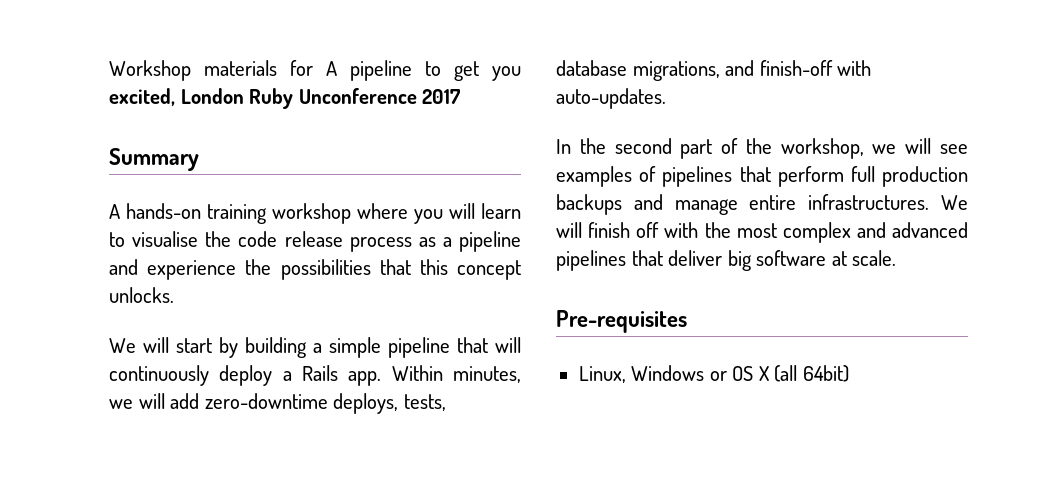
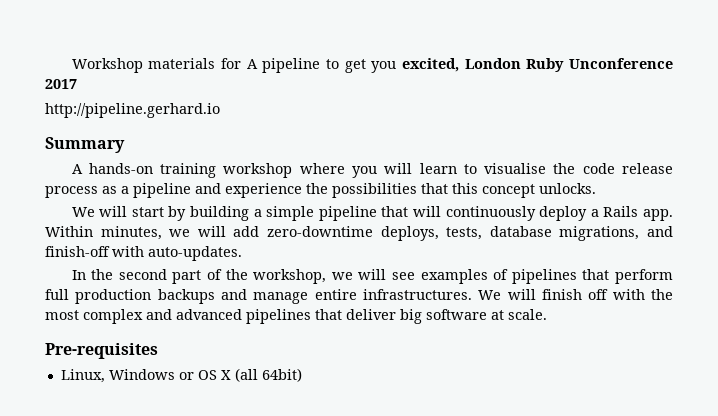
(461, 96) none -> [45,103,220,118] // http://pipeline.gerhard.io

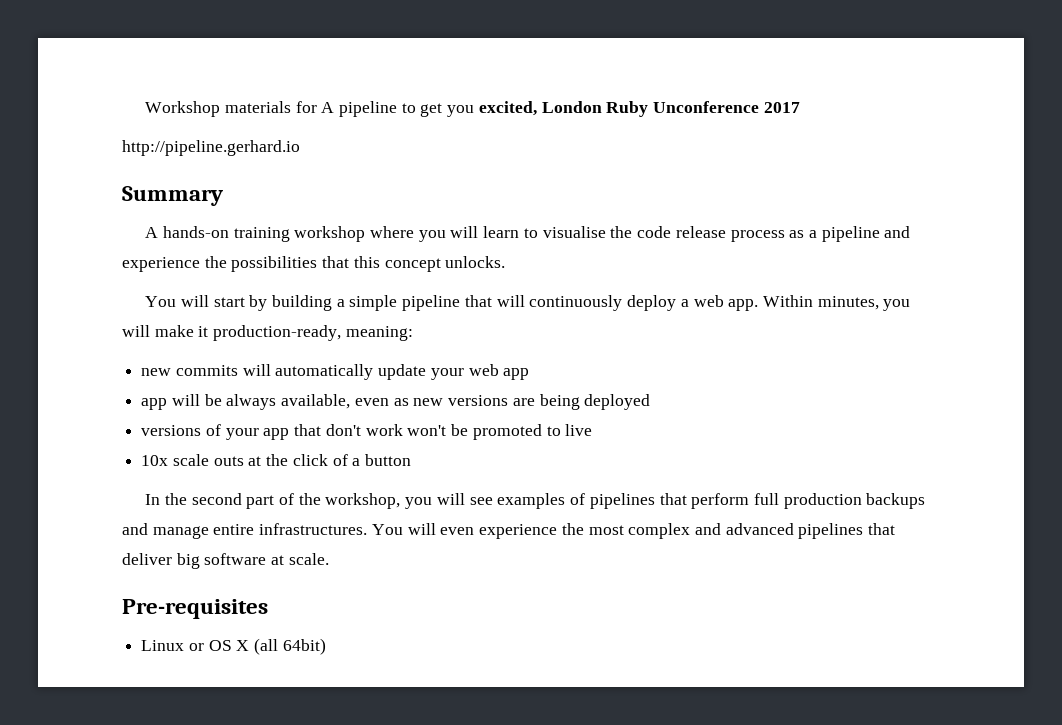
[71,207,95,217] We -> [145,296,177,307] You
[603,206,639,217] Rails -> [693,295,724,307] web
[169,226,674,241] [45,246,242,261] we will add zero-downtime deploys, tests, database migrations, and finish-off with auto-updates. -> [883,299,911,311] [122,325,413,341] [141,364,530,380] [141,394,651,410] [141,424,593,440] [141,454,412,466] you will make it production-ready, meaning: // new commits will automatically update your web app // app will be always available, even as new versions are being deployed // versions of your app that don't work won't be promoted to live // 10x scale outs at the click of a button
[331,272,353,280] we -> [405,497,433,509] you
[478,289,645,300] We will finish off with -> [371,523,558,539] You will even experience
[60,369,175,383] Linux, Windows -> [141,640,185,651] Linux

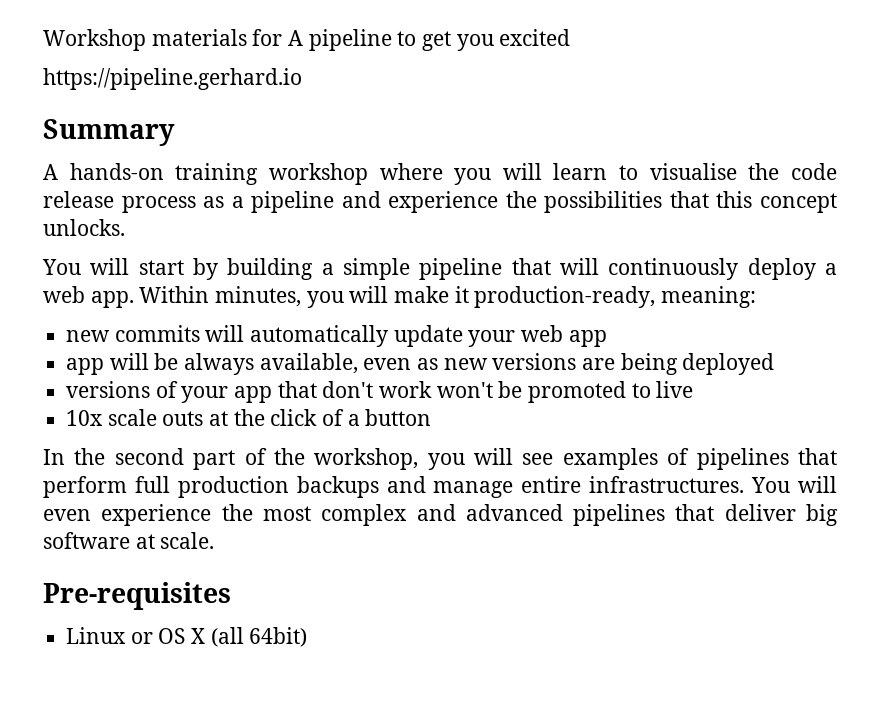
[478,101,800,117] [122,140,300,156] excited, London Ruby Unconference 2017 // http://pipeline.gerhard.io -> [499,29,571,46] [43,68,302,90] excited // https://pipeline.gerhard.io

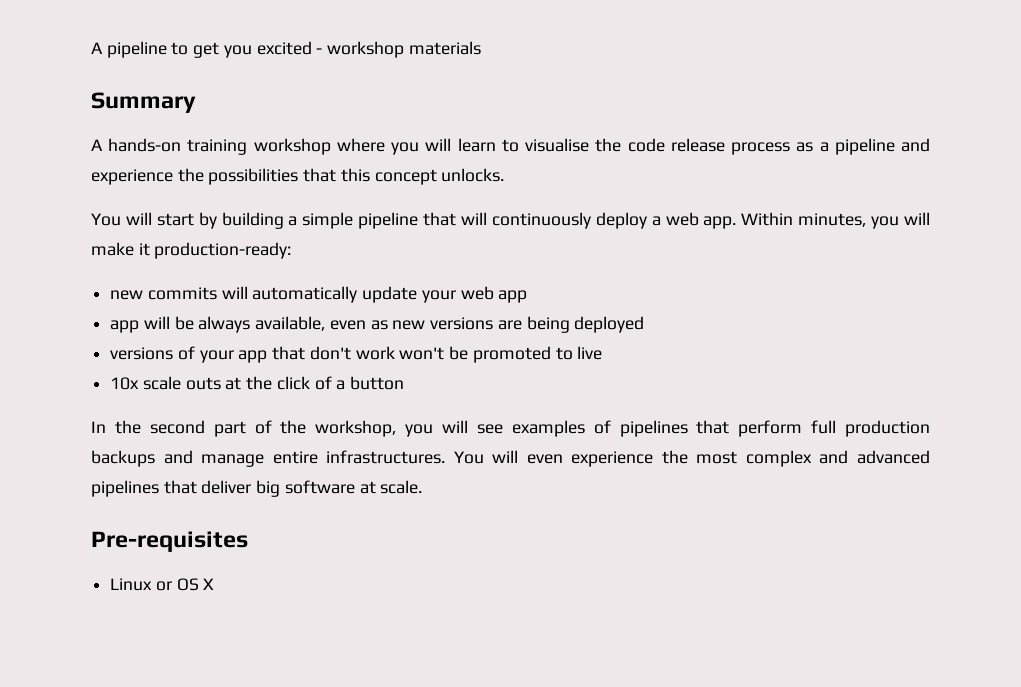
[43,29,283,51] Workshop materials for -> (91, 48) none
[43,68,302,90] // https://pipeline.gerhard.io -> [316,41,481,58] - workshop materials
[474,286,757,308] production-ready, meaning: -> [154,242,292,259] production-ready:
[210,627,308,647] (all 64bit) -> (215, 584) none

